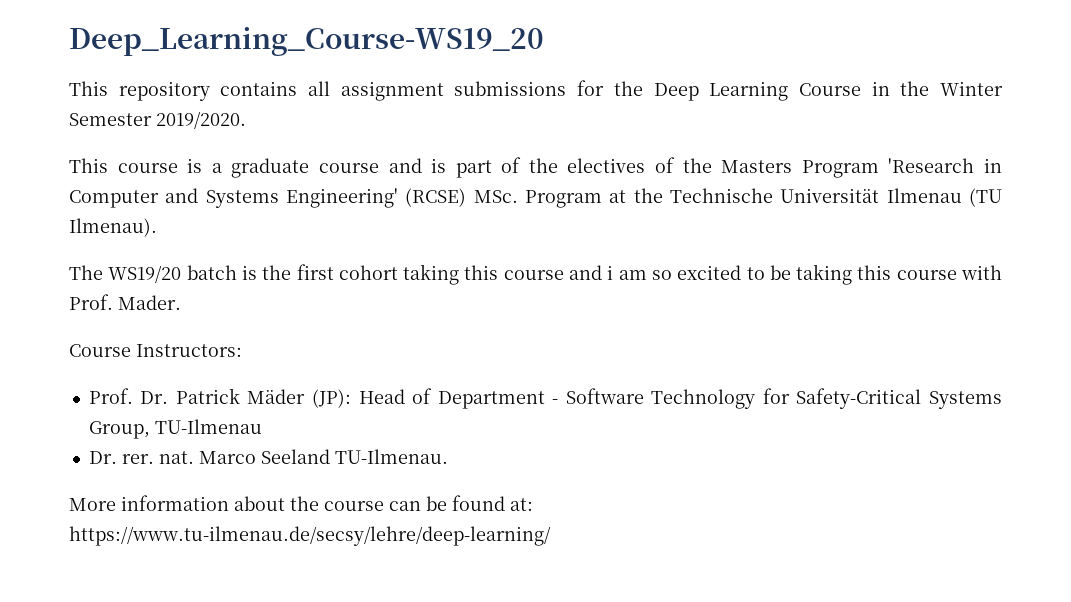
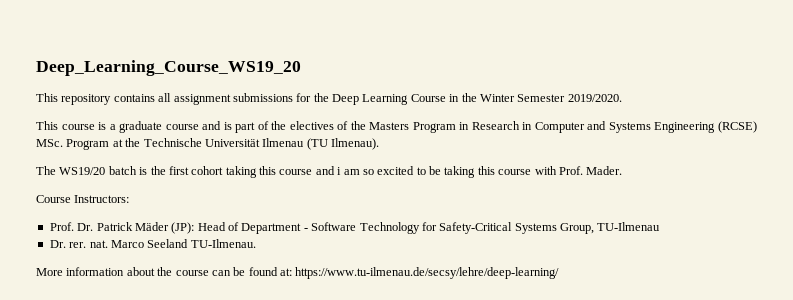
[69,27,544,56] Deep_Learning_Course-WS19_20 -> [36,60,301,76] Deep_Learning_Course_WS19_20
[888,158,975,173] 'Research -> [459,121,520,130] in Research
[286,188,398,208] Engineering' -> [654,122,716,133] Engineering

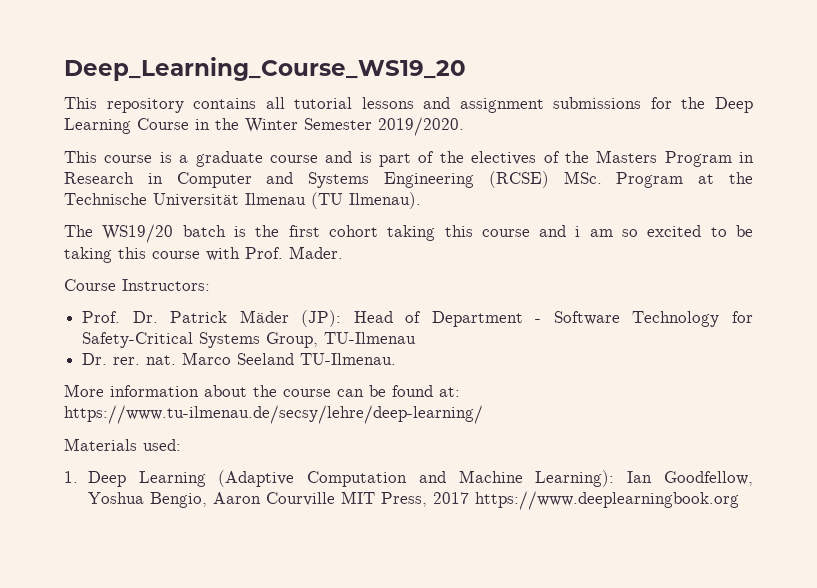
(172, 97) none -> [294,97,451,109] tutorial lessons and
(560, 273) none -> [64,438,181,451] [64,470,753,487] [87,491,739,510] // Materials used: // 1. Deep Learning (Adaptive Computation and Machine Learning): Ian Goodfellow, Yoshua Bengio, Aaron Courville MIT Press, 2017 https://www.deeplearningbook.org

